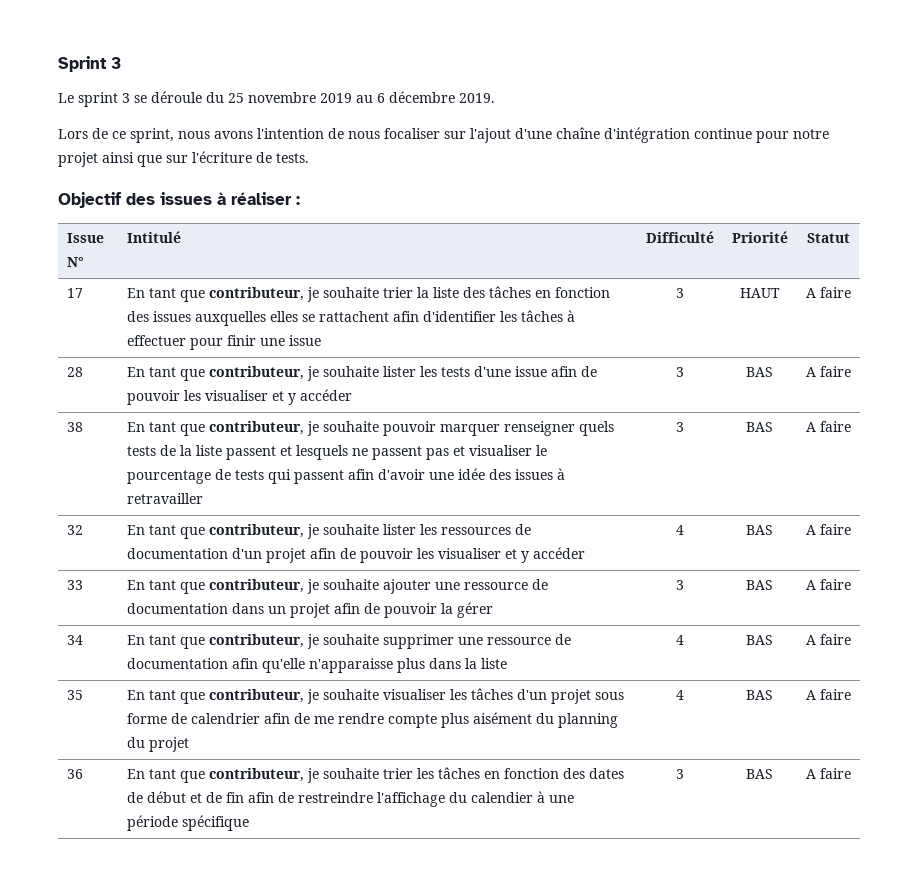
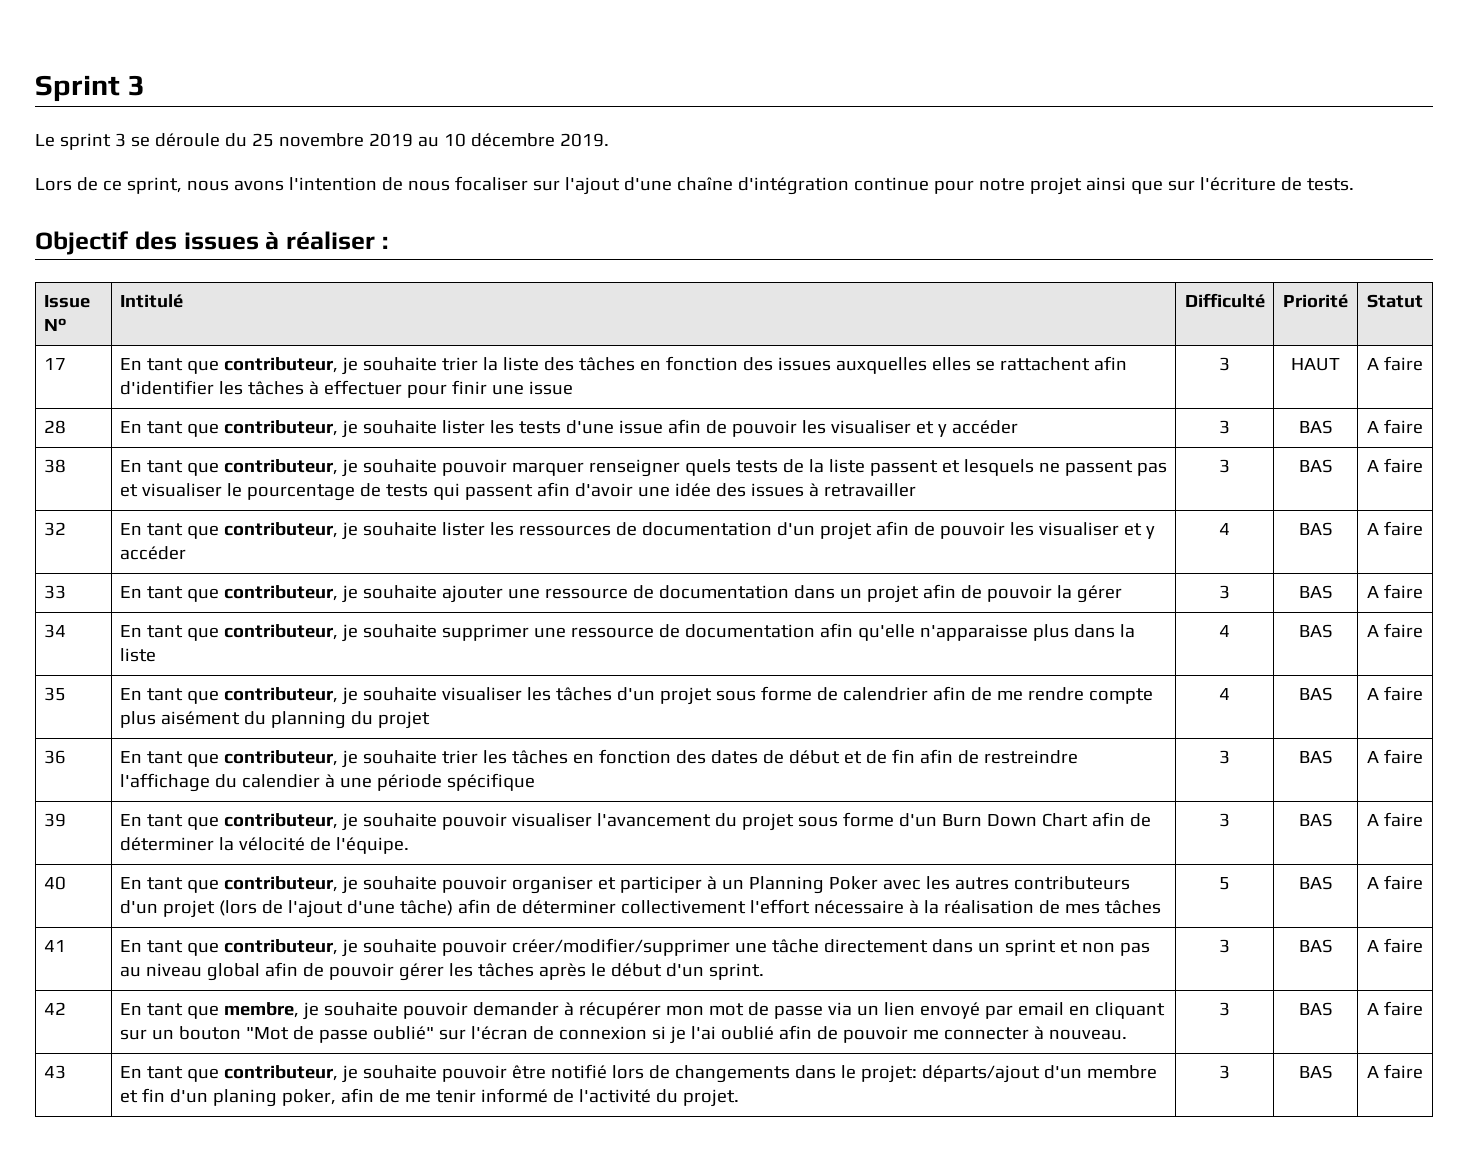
[377,93,385,103] 6 -> [443,133,466,147] 10
(851, 773) none -> [43,813,66,827] [119,812,1151,831] [119,837,409,854] [1219,813,1230,827] [1298,813,1333,827] [1367,812,1423,827] [43,876,66,890] [119,876,1130,894] [119,899,1161,918] [1219,877,1230,890] [1298,876,1333,890] [1367,875,1423,890] [43,940,66,952] [119,938,1150,957] [119,962,764,981] [1219,939,1230,953] [1298,939,1333,953] [1367,938,1423,953] [43,1002,66,1015] [119,1002,1165,1020] [119,1025,1127,1044] [1219,1002,1230,1016] [1298,1002,1333,1016] [1367,1001,1423,1016] [43,1065,66,1079] [119,1064,1157,1083] [119,1088,739,1107] [1219,1065,1230,1079] [1298,1065,1333,1079] [1367,1064,1423,1079] // 39 | En tant que contributeur, je souhaite pouvoir visualiser l'avancement du projet sous forme d'un Burn Down Chart afin de déterminer la vélocité de l'équipe. | 3 | BAS | A faire // 40 | En tant que contributeur, je souhaite pouvoir organiser et participer à un Planning Poker avec les autres contributeurs d'un projet (lors de l'ajout d'une tâche) afin de déterminer collectivement l'effort nécessaire à la réalisation de mes tâches | 5 | BAS | A faire // 41 | En tant que contributeur, je souhaite pouvoir créer/modifier/supprimer une tâche directement dans un sprint et non pas au niveau global afin de pouvoir gérer les tâches après le début d'un sprint. | 3 | BAS | A faire // 42 | En tant que membre, je souhaite pouvoir demander à récupérer mon mot de passe via un lien envoyé par email en cliquant sur un bouton "Mot de passe oublié" sur l'écran de connexion si je l'ai oublié afin de pouvoir me connecter à nouveau. | 3 | BAS | A faire // 43 | En tant que contributeur, je souhaite pouvoir être notifié lors de changements dans le projet: départs/ajout d'un membre et fin d'un planing poker, afin de me tenir informé de l'activité du projet. | 3 | BAS | A faire

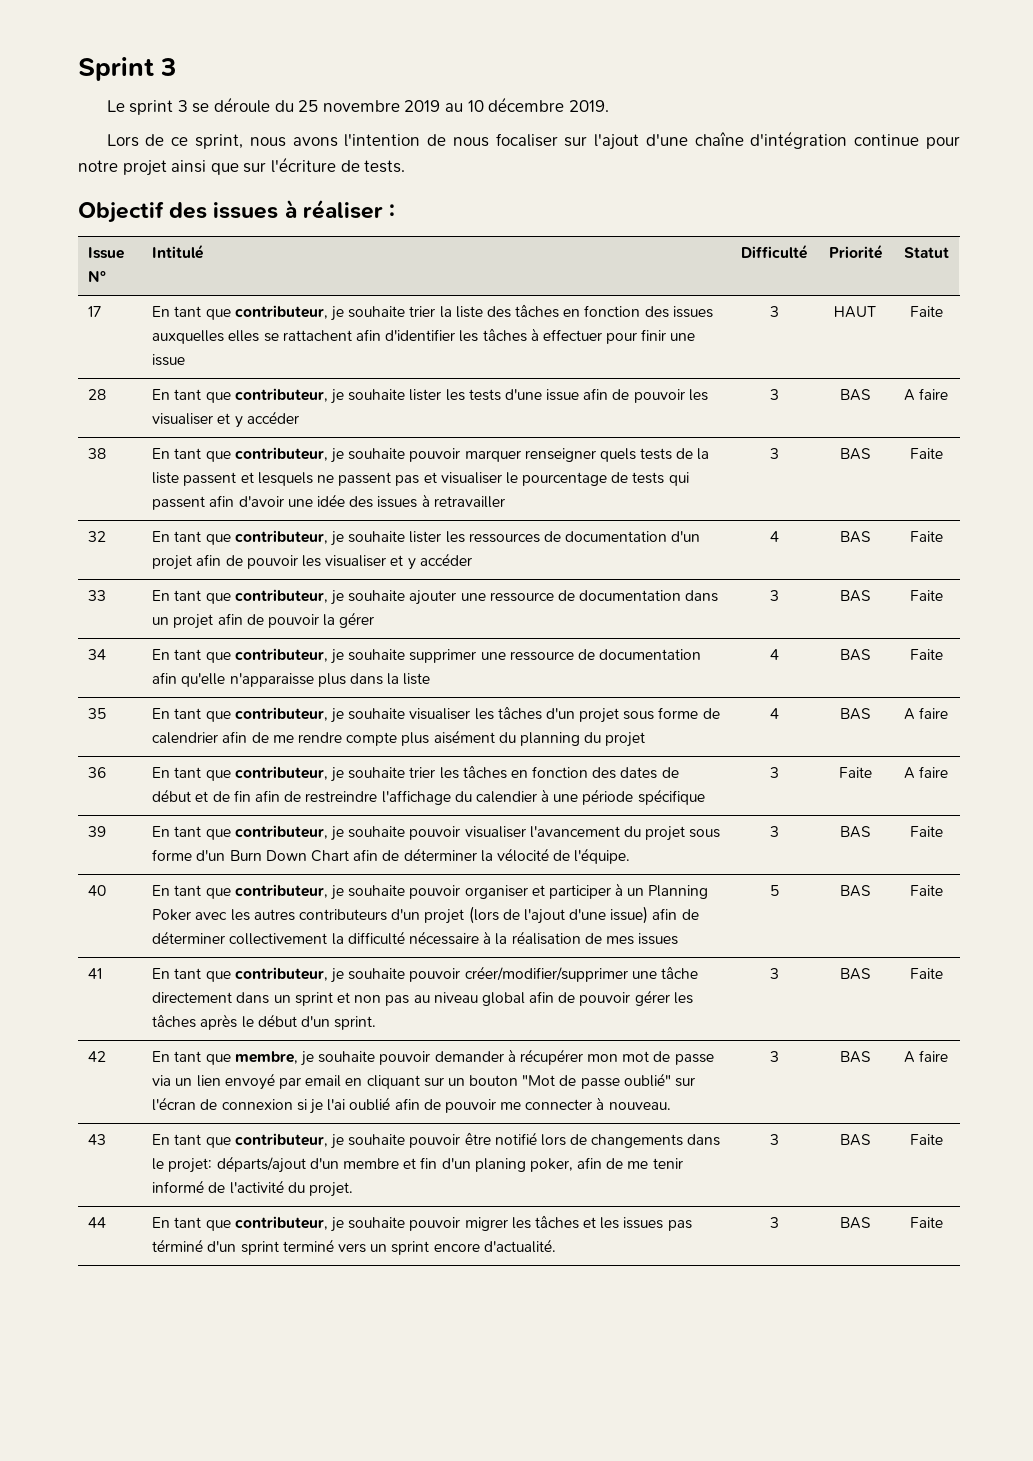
[1367,356,1423,371] A faire -> [909,306,943,317] Faite
[1367,458,1423,473] A faire -> [909,448,943,459] Faite
[1367,521,1423,536] A faire -> [909,531,943,542] Faite
[1367,584,1423,599] A faire -> [909,590,943,601] Faite
[1367,623,1423,638] A faire -> [909,649,943,660] Faite
[1298,750,1333,764] BAS -> [838,767,872,778] Faite
[1367,812,1423,827] A faire -> [909,826,943,837] Faite
[399,900,453,916] tâche) -> [610,906,649,924] issue)
[749,899,810,914] l'effort -> [331,931,405,945] la difficulté
[1104,900,1161,914] tâches -> [638,933,679,945] issues
[1367,875,1423,890] A faire -> [909,885,943,896] Faite
[1367,938,1423,953] A faire -> [909,968,943,979] Faite
[1367,1064,1423,1079] A faire -> [909,1134,943,1145] [88,1217,107,1228] [152,1215,692,1232] [152,1239,556,1255] [769,1217,779,1228] [839,1217,871,1229] [909,1217,943,1228] Faite // 44 | En tant que contributeur, je souhaite pouvoir migrer les tâches et les issues pas términé d'un sprint terminé vers un sprint encore d'actualité. | 3 | BAS | Faite

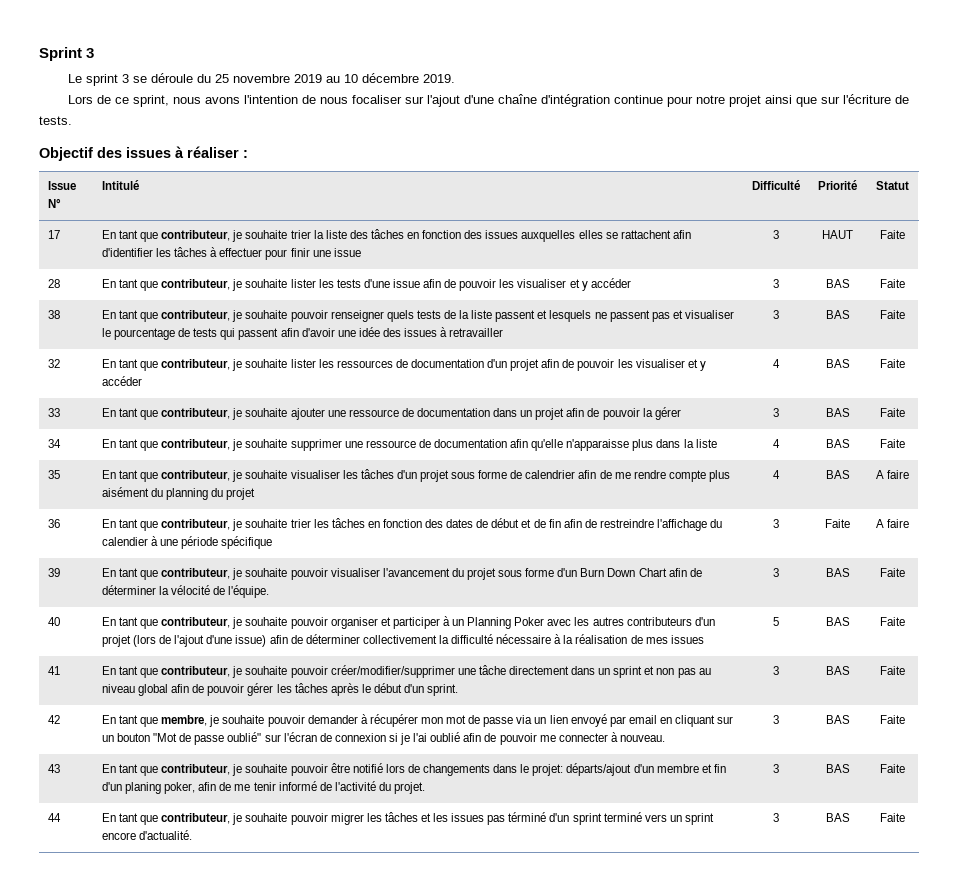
[903,388,949,401] A faire -> [880,279,905,288] Faite
[464,450,521,462] marquer -> (328, 316) none
[903,1050,949,1063] A faire -> [880,715,905,724] Faite

